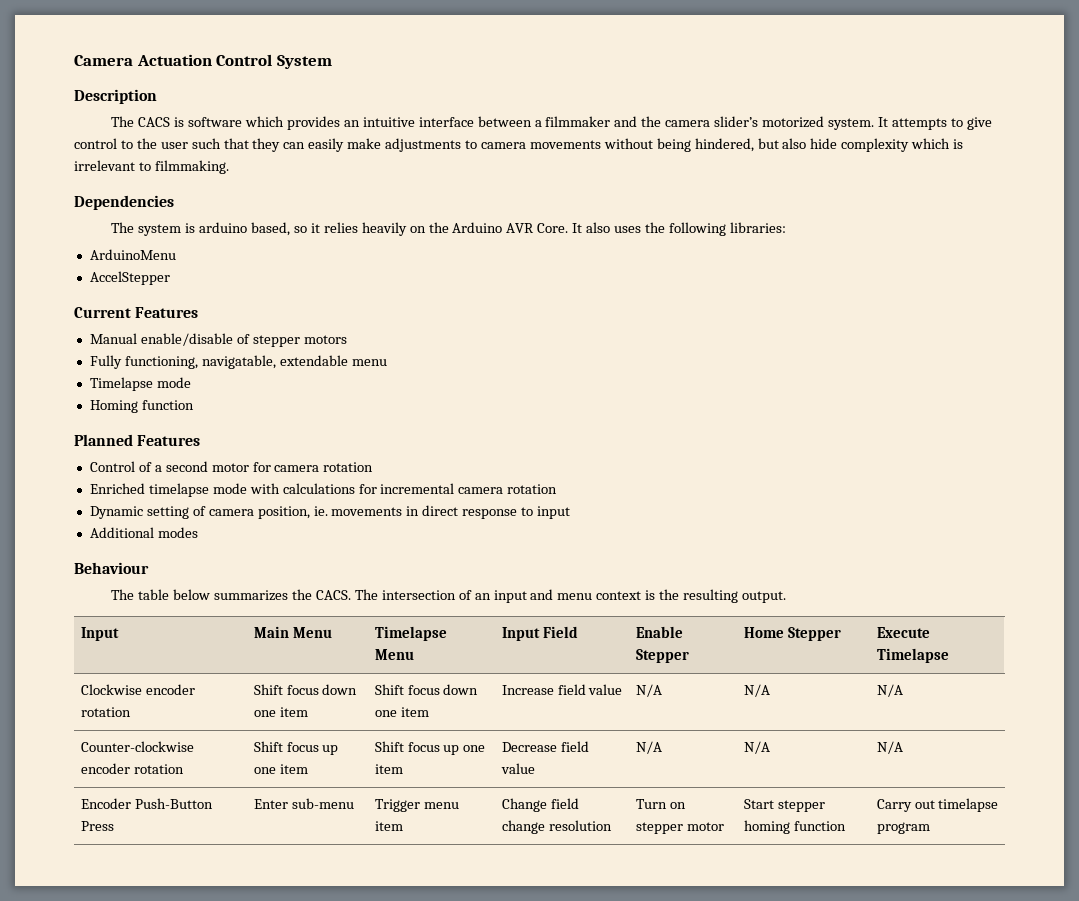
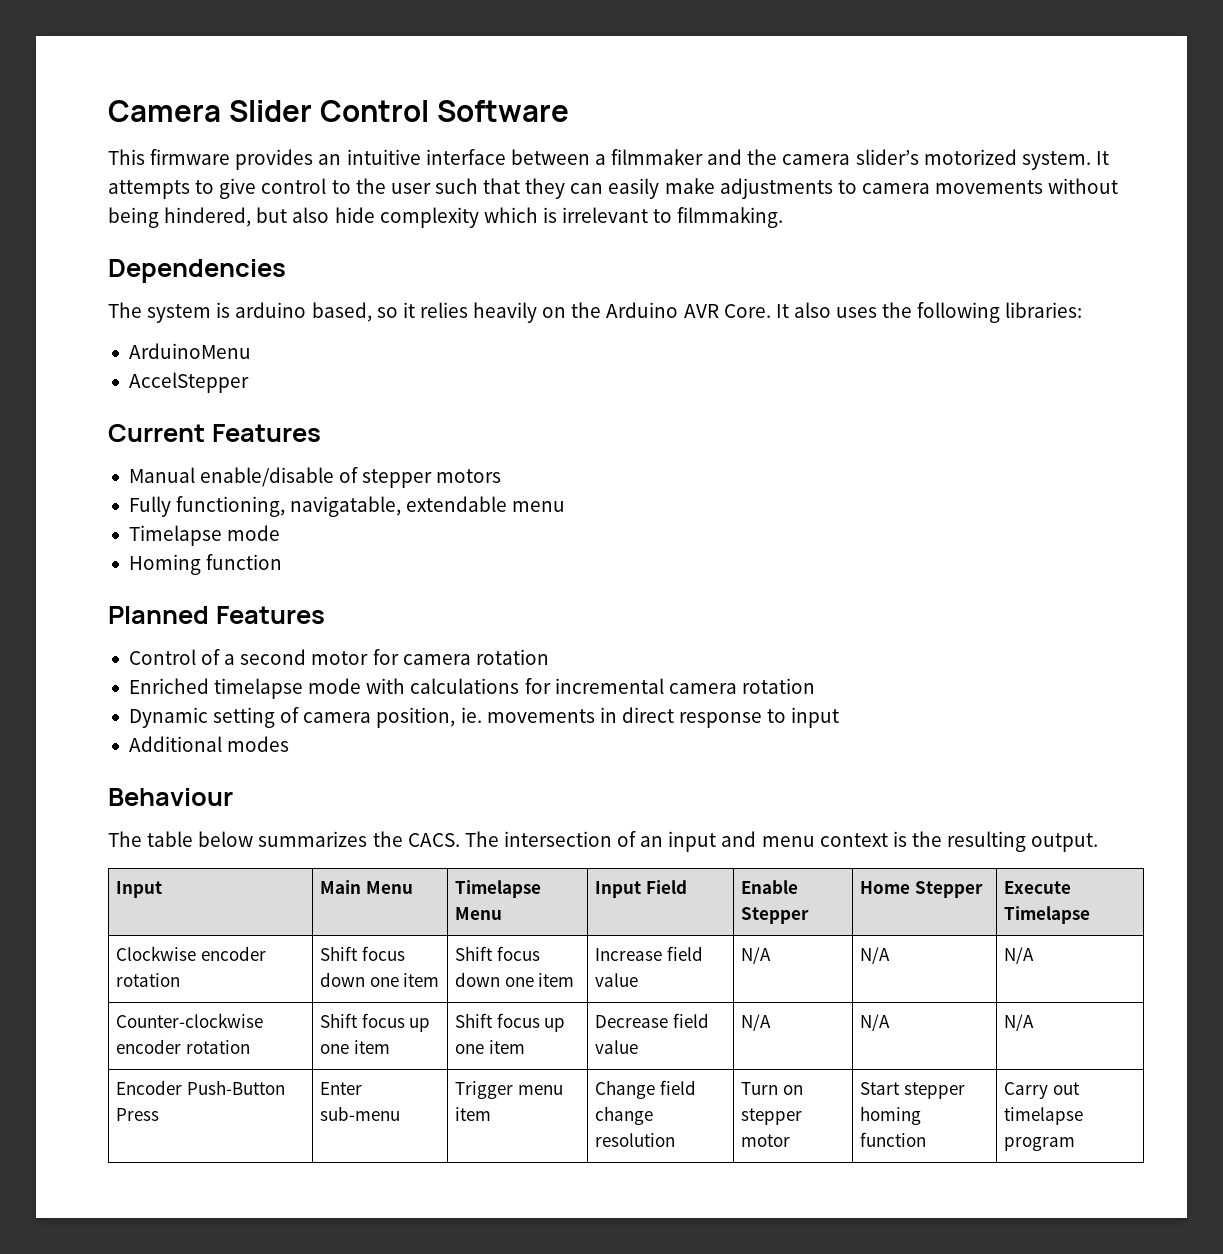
[136,54,332,69] [74,89,157,104] [111,116,285,127] Actuation Control System // Description // The CACS is software which -> [228,100,569,122] [108,149,231,165] Slider Control Software // This firmware

